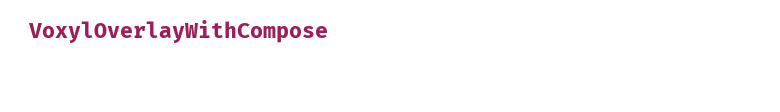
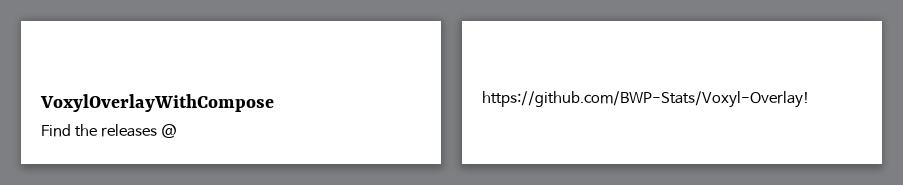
(328, 31) none -> [41,124,177,138] [482,91,810,108] // Find the releases @ https://github.com/BWP-Stats/Voxyl-Overlay!

